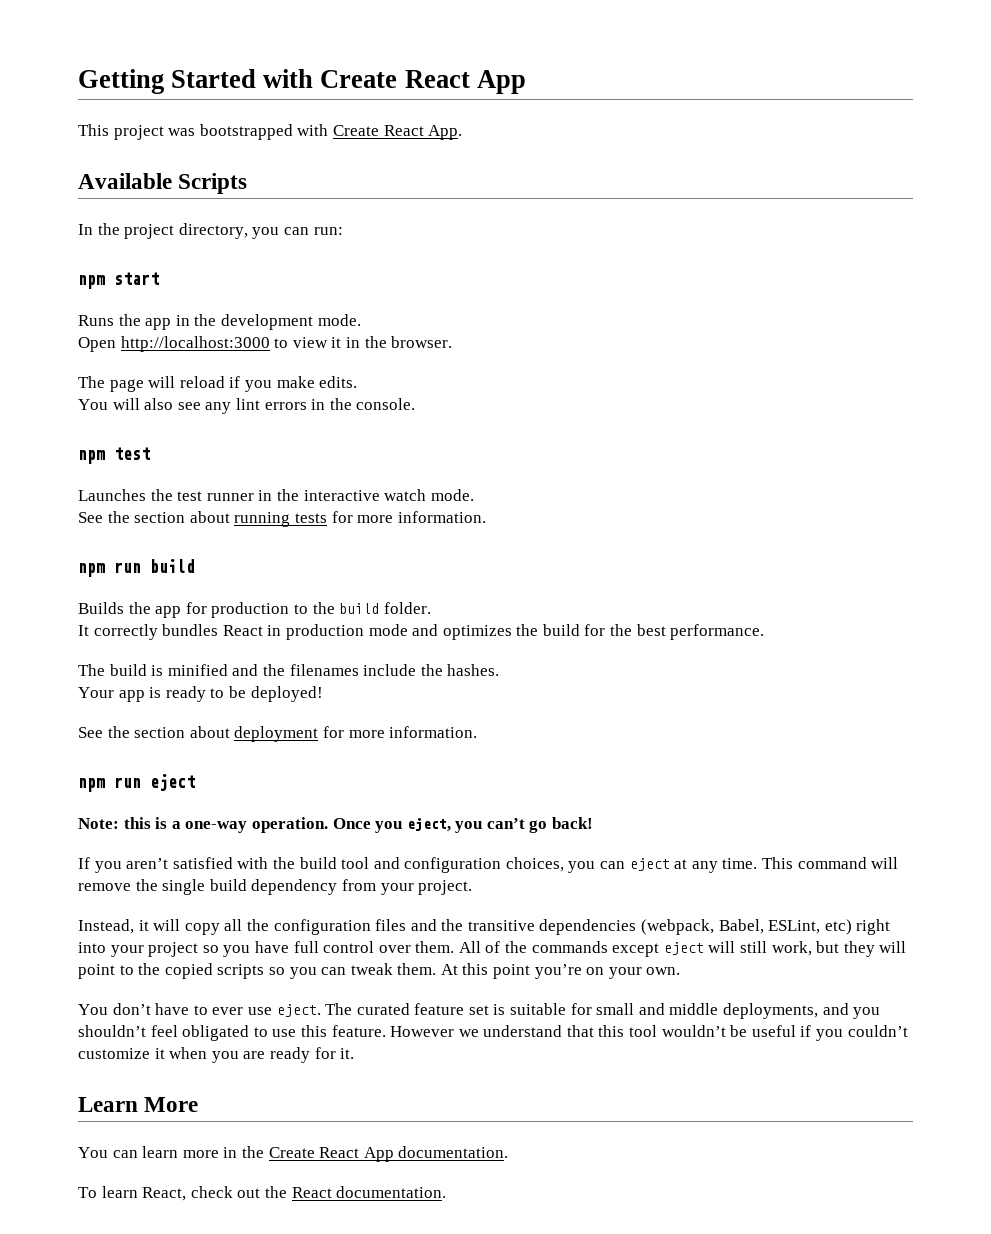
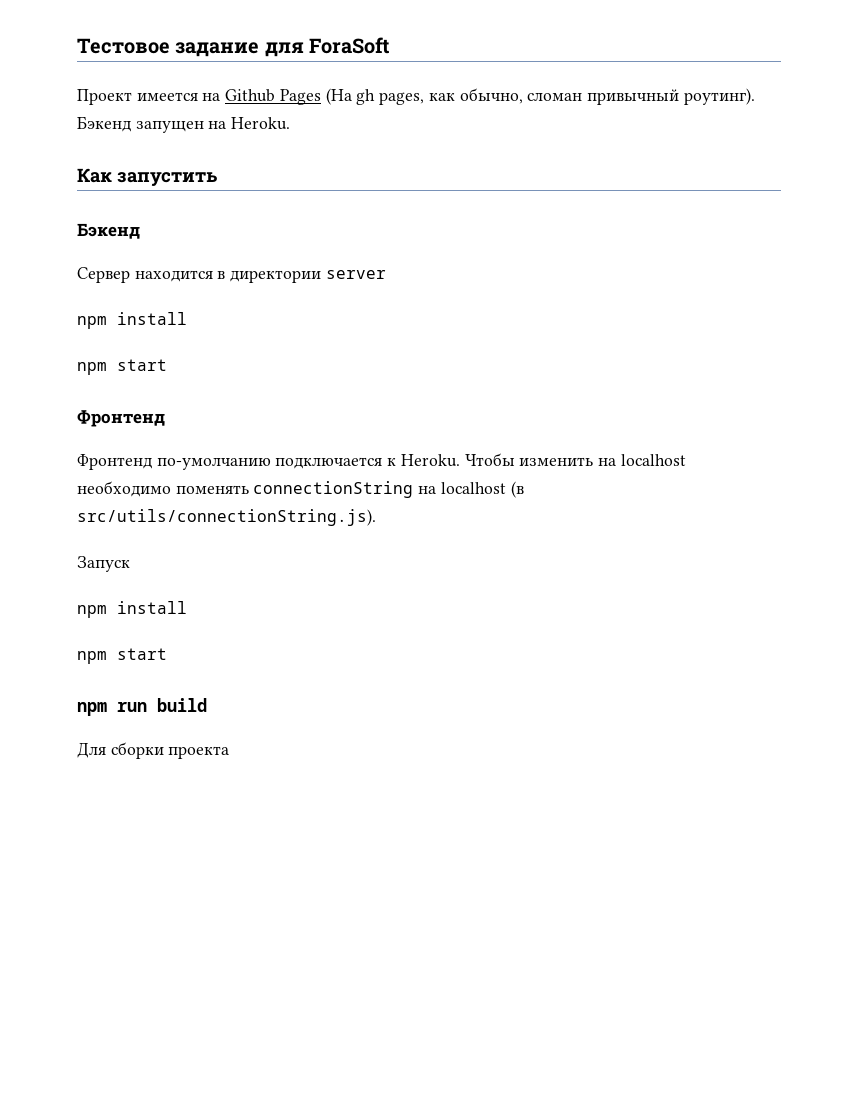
[78,69,526,94] [78,124,463,140] [78,173,248,194] [78,223,343,239] [78,272,159,289] [78,314,361,330] [78,336,453,352] [78,376,358,392] [78,398,416,414] [78,447,150,464] [78,489,474,501] [78,511,486,527] [78,559,195,577] [78,602,431,618] [78,624,765,640] [78,664,500,676] [78,686,323,702] [78,726,478,742] [78,774,195,792] [78,817,594,833] [78,857,899,873] [78,879,473,895] [78,919,891,935] [78,941,907,957] [78,963,681,979] [78,1003,881,1019] [78,1025,908,1041] [78,1047,355,1063] [78,1097,199,1112] [78,1146,509,1162] [78,1186,447,1201] Getting Started with Create React App // This project was bootstrapped with Create React App. // Available Scripts // In the project directory, you can run: // npm start // Runs the app in the development mode. // Open http://localhost:3000 to view it in the browser. // The page will reload if you make edits. // You will also see any lint errors in the console. // npm test // Launches the test runner in the interactive watch mode. // See the section about running tests for more information. // npm run build // Builds the app for production to the build folder. // It correctly bundles React in production mode and optimizes the build for the best performance. // The build is minified and the filenames include the hashes. // Your app is ready to be deployed! // See the section about deployment for more information. // npm run eject // Note: this is a one-way operation. Once you eject, you can’t go back! // If you aren’t satisfied with the build tool and configuration choices, you can eject at any time. This command will remove the single build dependency from your project. // Instead, it will copy all the configuration files and the transitive dependencies (webpack, Babel, ESLint, etc) right into your project so you have full control over them. All of the commands except eject will still work, but they will point to the copied scripts so you can tweak them. At this point you’re on your own. // You don’t have to ever use eject. The curated feature set is suitable for small and middle deployments, and you shouldn’t feel obligated to use this feature. However we understand that this tool wouldn’t be useful if you couldn’t customize it when you are ready for it. // Learn More // You can learn more in the Create React App documentation. // To learn React, check out the React documentation. -> [77,37,390,57] [77,88,755,105] [77,116,291,133] [77,168,217,186] [77,223,140,239] [77,267,386,283] [77,312,187,329] [77,359,167,375] [77,410,165,427] [77,453,686,470] [77,481,524,498] [77,509,376,526] [77,556,130,572] [77,601,187,618] [77,648,167,664] [77,698,207,716] [77,742,230,759] Тестовое задание для ForaSoft // Проект имеется на Github Pages (На gh pages, как обычно, сломан привычный роутинг). Бэкенд запущен на Heroku. // Как запустить // Бэкенд // Сервер находится в директории server // npm install // npm start // Фронтенд // Фронтенд по-умолчанию подключается к Heroku. Чтобы изменить на localhost необходимо поменять connectionString на localhost (в src/utils/connectionString.js). // Запуск // npm install // npm start // npm run build // Для сборки проекта

